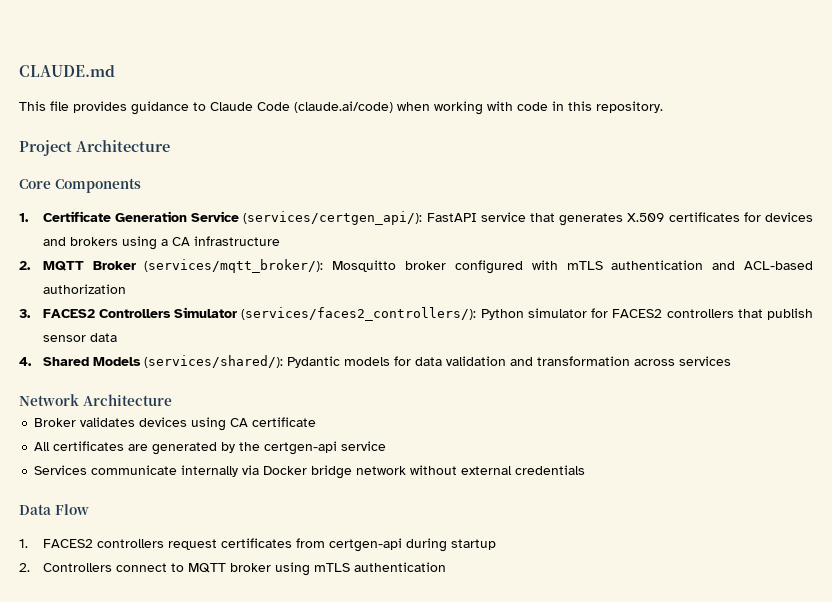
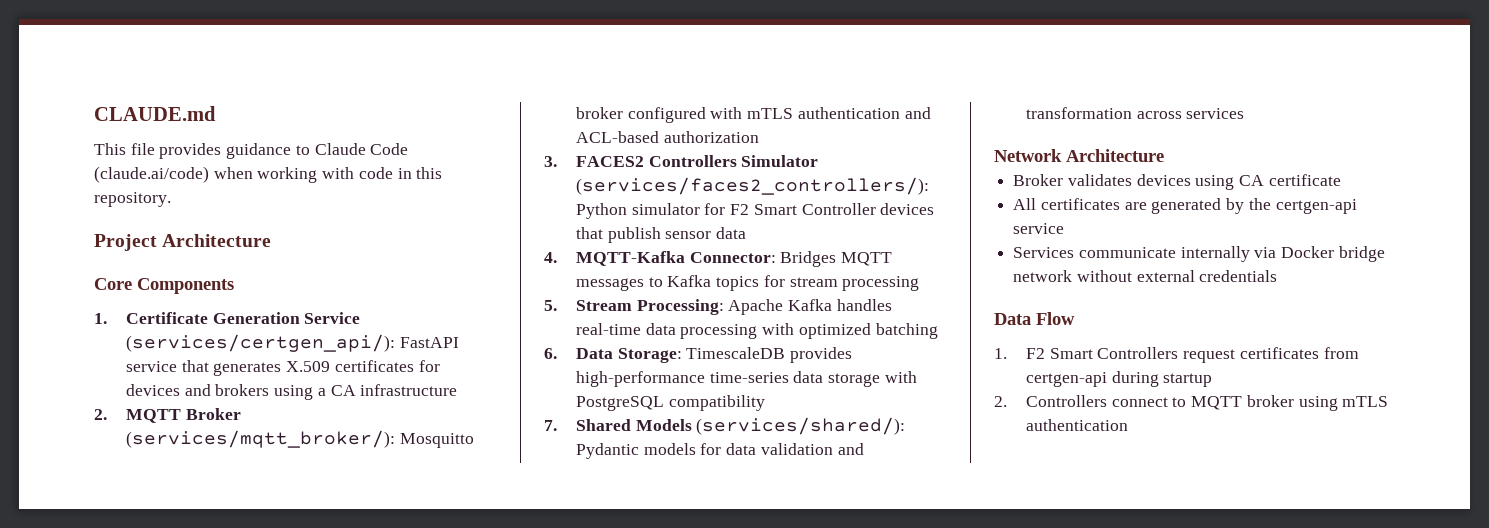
[612,309,734,318] FACES2 controllers -> [730,203,935,215] F2 Smart Controller devices
(32, 361) none -> [576,251,893,267] [576,275,920,291] [544,299,892,315] [576,323,938,339] [544,347,853,363] [576,371,917,387] [576,395,765,411] [544,420,557,431] MQTT-Kafka Connector: Bridges MQTT messages to Kafka topics for stream processing // 5. Stream Processing: Apache Kafka handles real-time data processing with optimized batching // 6. Data Storage: TimescaleDB provides high-performance time-series data storage with PostgreSQL compatibility // 7.
[42,539,164,548] FACES2 controllers -> [1026,347,1179,359] F2 Smart Controllers

